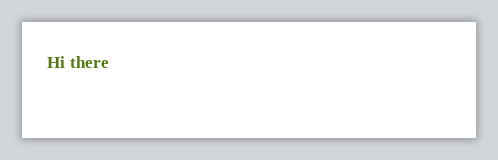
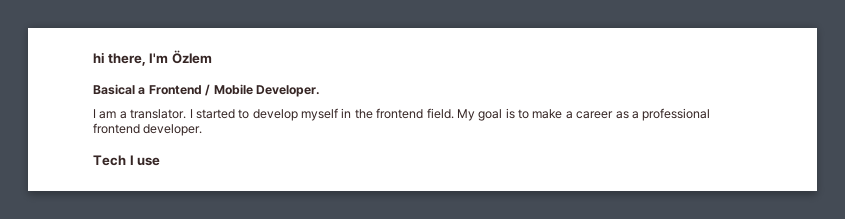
[47,56,109,68] Hi there -> [93,50,212,66] [93,84,320,97] [93,108,711,121] [93,123,203,136] [93,155,161,166] hi there, I'm Özlem // Basical a Frontend / Mobile Developer. // I am a translator. I started to develop myself in the frontend field. My goal is to make a career as a professional frontend developer. // Tech I use

